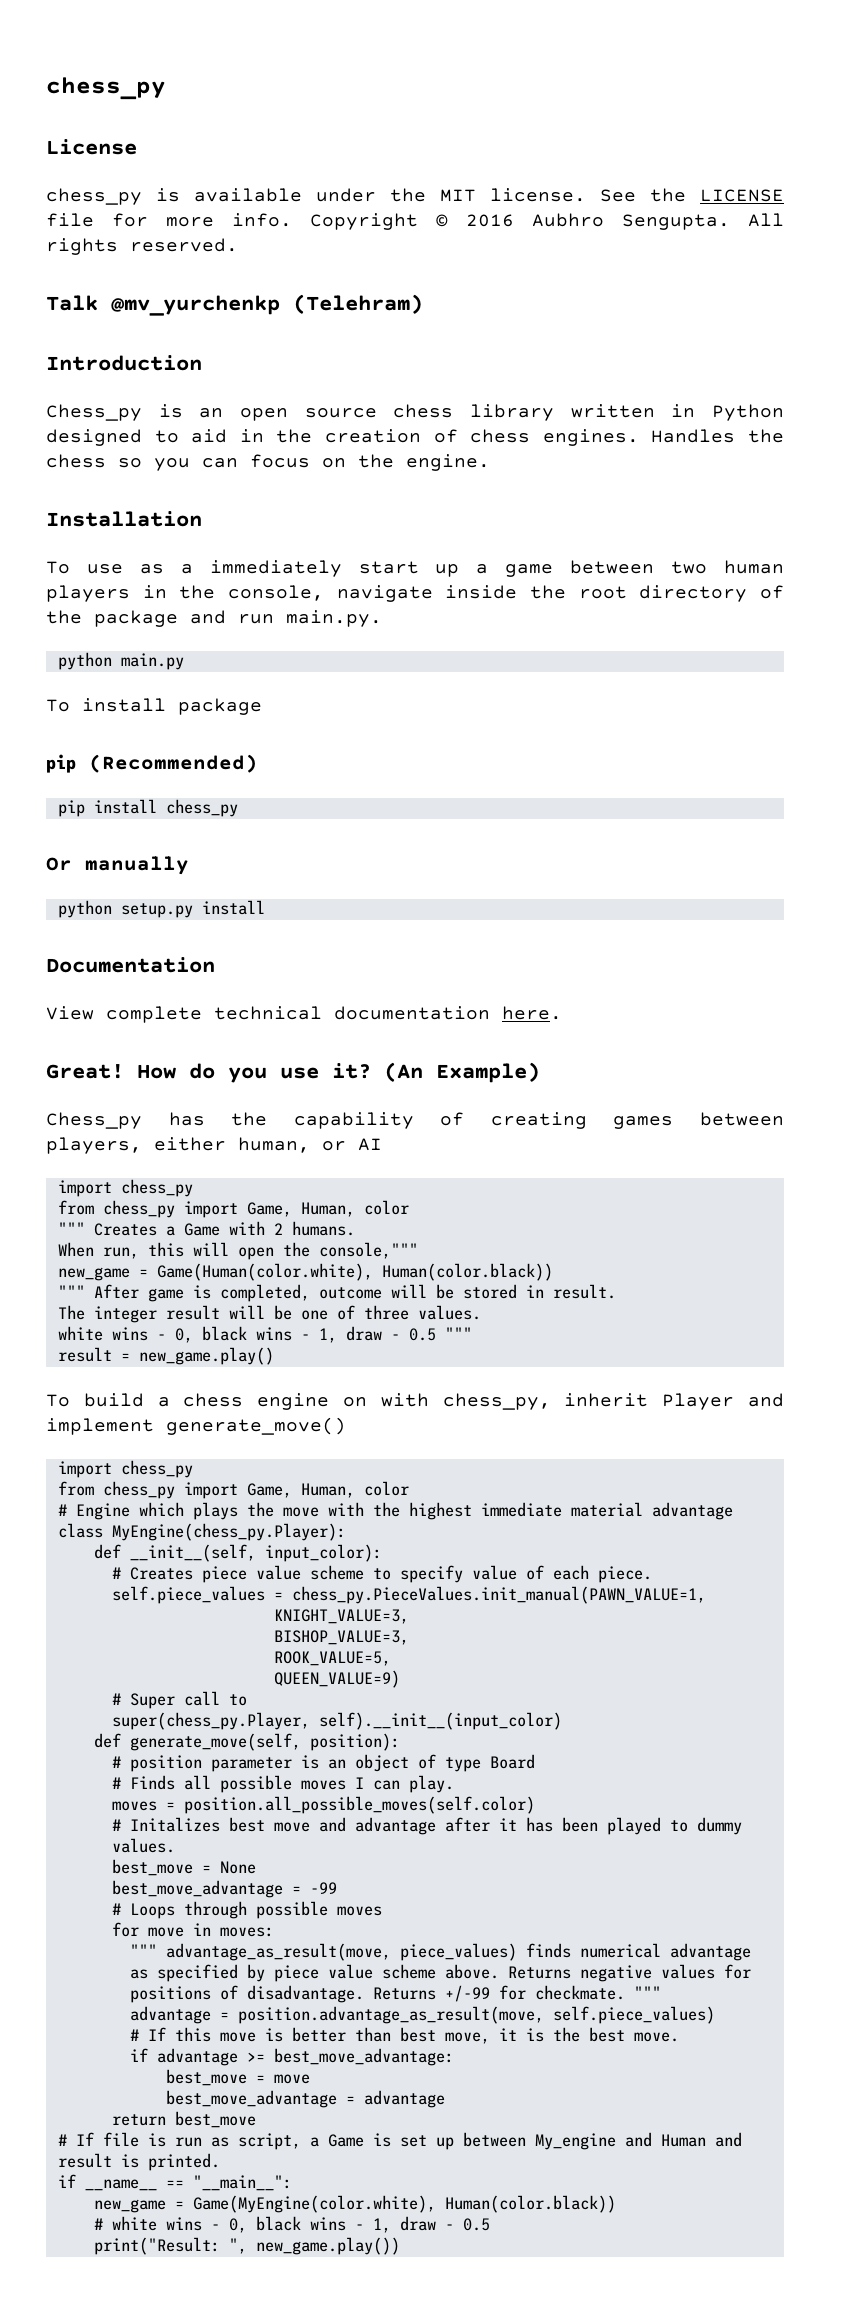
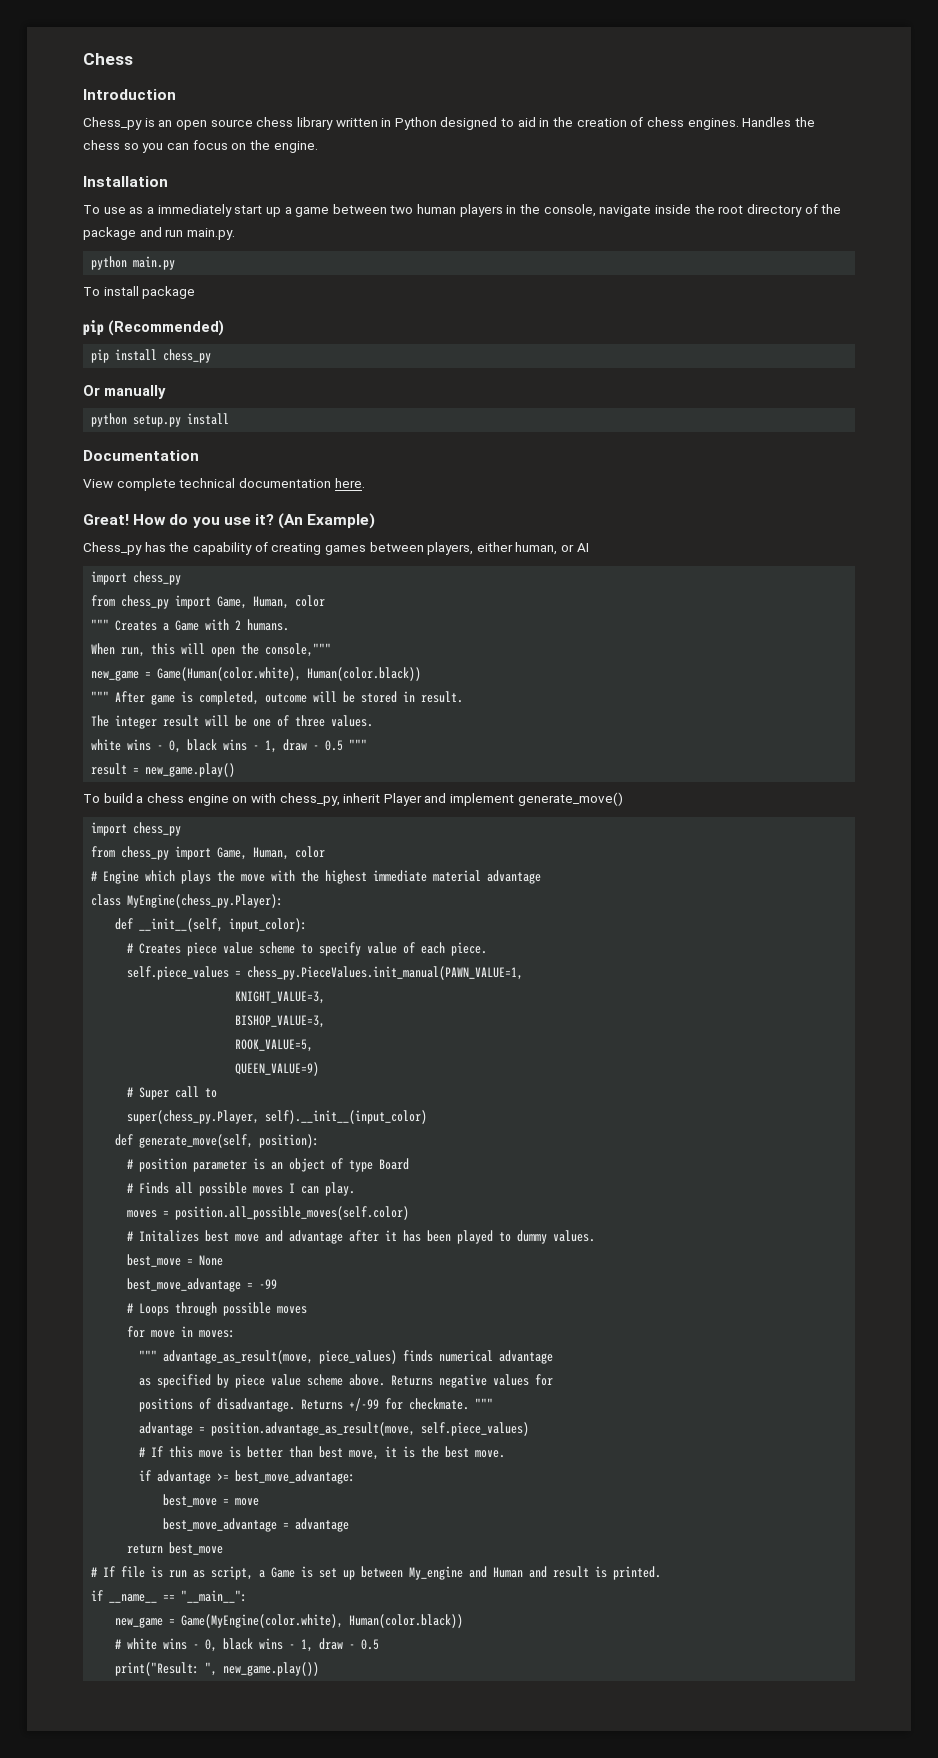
[46,77,166,100] [46,139,137,155] [46,188,784,205] [46,213,784,230] [46,238,238,255] [46,294,423,316] chess_py // License // chess_py is available under the MIT license. See the LICENSE file for more info. Copyright © 2016 Aubhro Sengupta. All rights reserved. // Talk @mv_yurchenkp (Telehram) -> [83,53,133,65] Chess

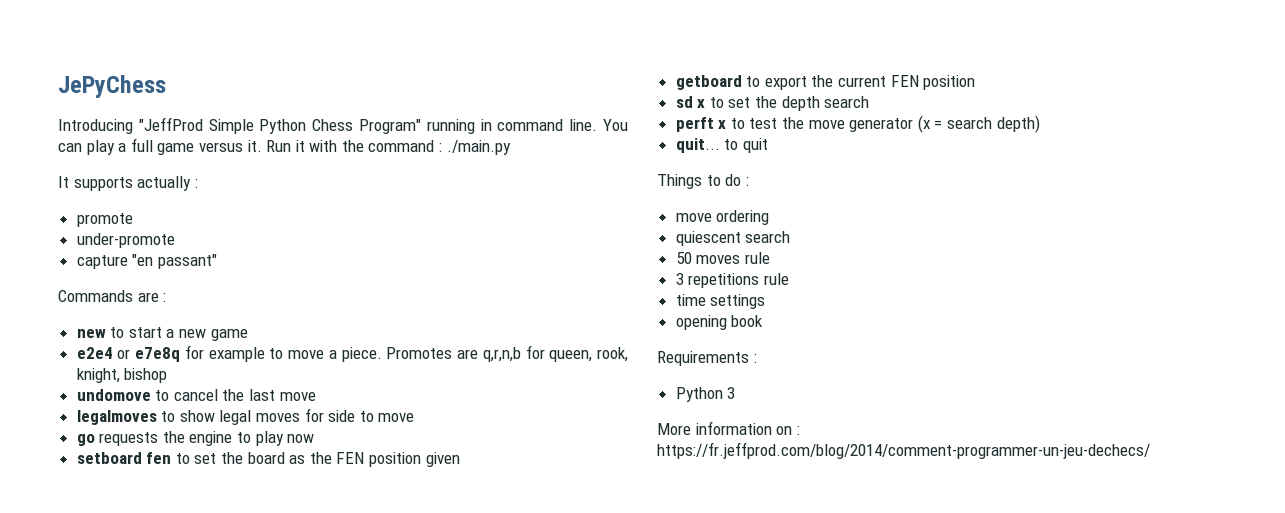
[83,53,133,65] [83,89,176,100] [83,117,815,130] [83,140,318,153] [83,176,168,187] [83,204,842,217] [83,227,235,240] [91,256,176,270] [83,286,196,299] [83,320,224,336] [91,349,212,363] [83,385,166,399] [91,413,230,427] [83,450,199,461] [83,478,365,491] [83,513,376,529] [83,542,589,555] [91,571,182,585] [91,595,326,609] [91,619,290,631] [91,643,332,657] [91,667,422,681] [91,691,464,705] [91,715,374,729] [91,739,368,753] [91,763,236,777] [83,792,623,806] [91,822,182,836] [91,846,326,860] [91,870,542,884] [91,894,284,908] [115,918,308,932] [127,942,488,956] [127,966,524,980] [235,991,326,1004] [235,1015,326,1028] [235,1039,314,1052] [235,1062,320,1076] [127,1086,218,1100] [127,1110,428,1124] [115,1134,320,1148] [127,1158,410,1172] [127,1182,356,1196] [127,1206,410,1220] [127,1230,596,1244] [127,1254,224,1267] [127,1278,278,1292] [127,1302,308,1316] [127,1326,236,1338] [139,1350,554,1364] [139,1374,554,1388] [139,1398,494,1412] [139,1422,530,1436] [139,1446,506,1460] [139,1470,356,1484] [163,1494,260,1507] [163,1518,350,1532] [127,1542,224,1555] [91,1566,662,1580] [91,1590,248,1603] [115,1614,464,1628] [115,1638,380,1652] [115,1662,320,1676] Chess // Introduction // Chess_py is an open source chess library written in Python designed to aid in the creation of chess engines. Handles the chess so you can focus on the engine. // Installation // To use as a immediately start up a game between two human players in the console, navigate inside the root directory of the package and run main.py. // python main.py // To install package // pip (Recommended) // pip install chess_py // Or manually // python setup.py install // Documentation // View complete technical documentation here. // Great! How do you use it? (An Example) // Chess_py has the capability of creating games between players, either human, or AI // import chess_py // from chess_py import Game, Human, color // """ Creates a Game with 2 humans. // When run, this will open the console,""" // new_game = Game(Human(color.white), Human(color.black)) // """ After game is completed, outcome will be stored in result. // The integer result will be one of three values. // white wins - 0, black wins - 1, draw - 0.5 """ // result = new_game.play() // To build a chess engine on with chess_py, inherit Player and implement generate_move() // import chess_py // from chess_py import Game, Human, color // # Engine which plays the move with the highest immediate material advantage // class MyEngine(chess_py.Player): // def __init__(self, input_color): // # Creates piece value scheme to specify value of each piece. // self.piece_values = chess_py.PieceValues.init_manual(PAWN_VALUE=1, // KNIGHT_VALUE=3, // BISHOP_VALUE=3, // ROOK_VALUE=5, // QUEEN_VALUE=9) // # Super call to // super(chess_py.Player, self).__init__(input_color) // def generate_move(self, position): // # position parameter is an object of type Board // # Finds all possible moves I can play. // moves = position.all_possible_moves(self.color) // # Initalizes best move and advantage after it has been played to dummy values. // best_move = None // best_move_advantage = -99 // # Loops through possible moves // for move in moves: // """ advantage_as_result(move, piece_values) finds numerical advantage // as specified by piece value scheme above. Returns negative values for // positions of disadvantage. Returns +/-99 for checkmate. """ // advantage = position.advantage_as_result(move, self.piece_values) // # If this move is better than best move, it is the best move. // if advantage >= best_move_advantage: // best_move = move // best_move_advantage = advantage // return best_move // # If file is run as script, a Game is set up between My_engine and Human and result is printed. // if __name__ == "__main__": // new_game = Game(MyEngine(color.white), Human(color.black)) // # white wins - 0, black wins - 1, draw - 0.5 // print("Result: ", new_game.play()) -> [58,75,166,98] [58,117,628,134] [58,138,511,155] [58,176,198,191] [76,213,133,227] [76,233,175,248] [76,254,217,269] [58,290,167,302] [76,327,248,341] [76,345,628,362] [76,368,168,383] [76,389,316,401] [76,408,415,425] [76,431,315,446] [76,452,460,467] [675,75,976,90] [675,96,870,111] [675,115,1040,133] [675,138,768,153] [657,174,749,189] [675,210,770,225] [675,231,791,246] [675,252,770,264] [675,273,789,288] [675,294,766,309] [675,315,764,330] [657,351,757,366] [675,387,736,402] [657,421,800,435] [657,442,1150,459] JePyChess // Introducing "JeffProd Simple Python Chess Program" running in command line. You can play a full game versus it. Run it with the command : ./main.py // It supports actually : // promote // under-promote // capture "en passant" // Commands are : // new to start a new game // e2e4 or e7e8q for example to move a piece. Promotes are q,r,n,b for queen, rook, knight, bishop // undomove to cancel the last move // legalmoves to show legal moves for side to move // go requests the engine to play now // setboard fen to set the board as the FEN position given // getboard to export the current FEN position // sd x to set the depth search // perft x to test the move generator (x = search depth) // quit... to quit // Things to do : // move ordering // quiescent search // 50 moves rule // 3 repetitions rule // time settings // opening book // Requirements : // Python 3 // More information on : https://fr.jeffprod.com/blog/2014/comment-programmer-un-jeu-dechecs/

